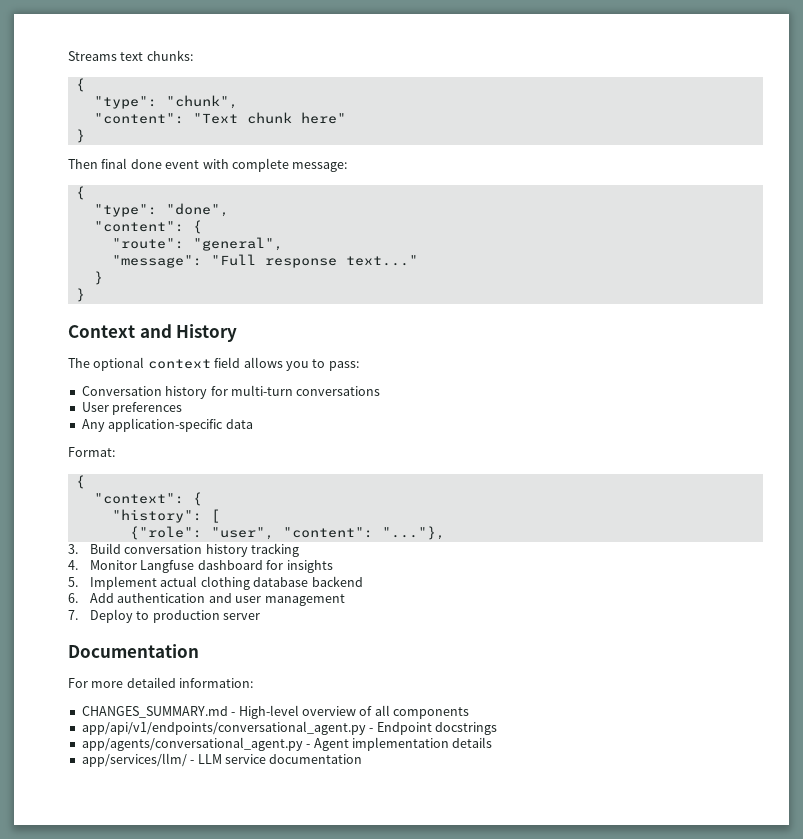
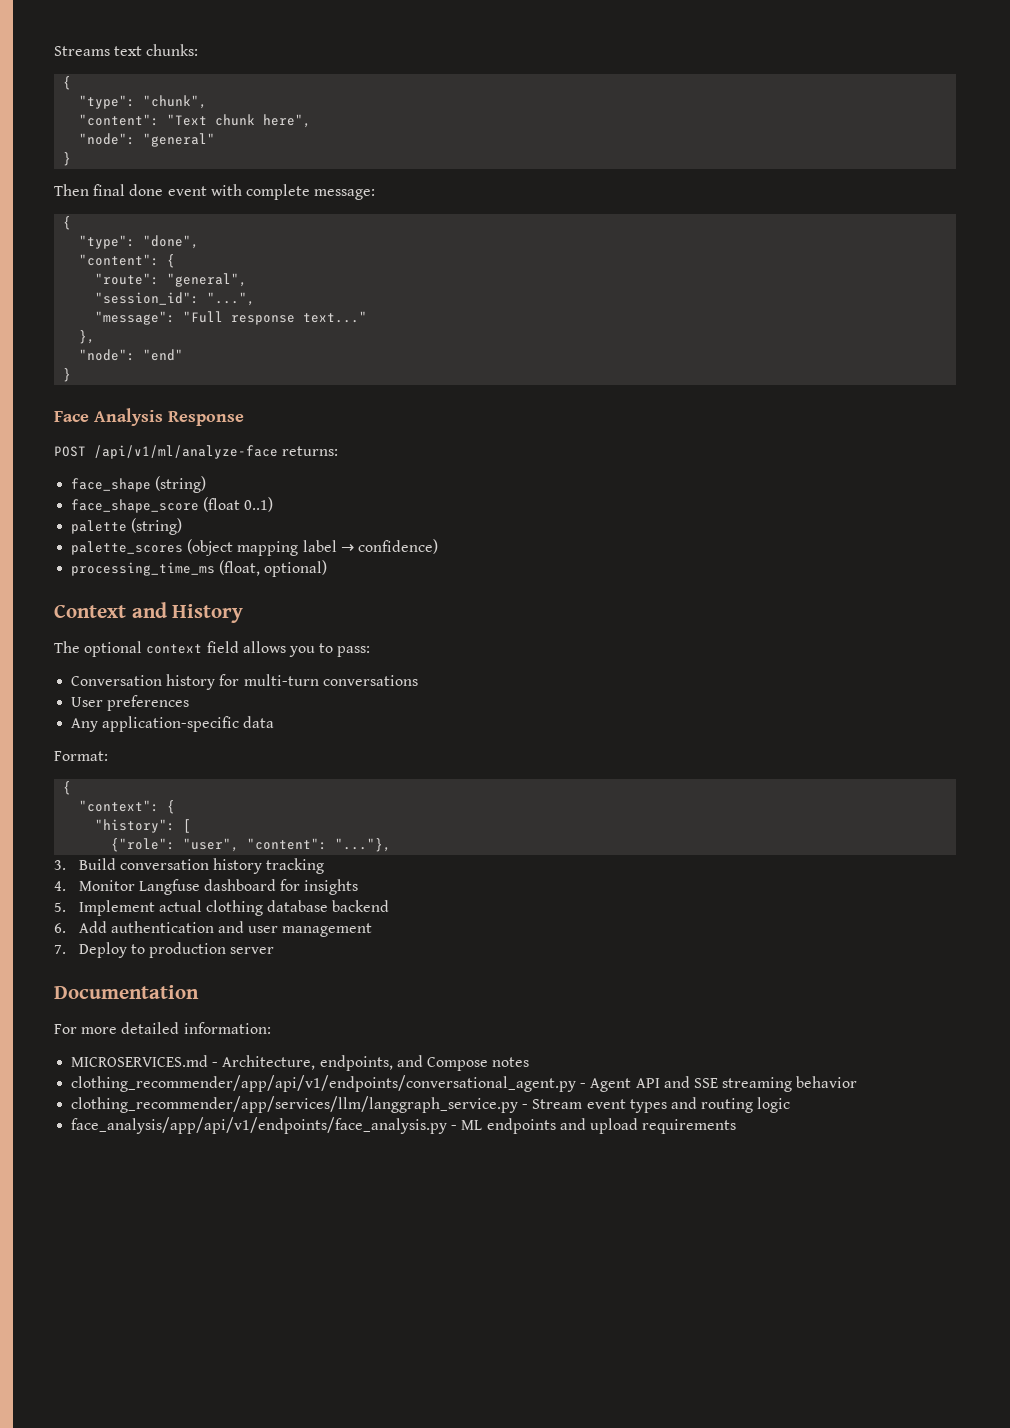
[300,112,346,124] here" -> [263,114,312,128] [79,133,216,147] here", // "node": "general"
(283, 244) none -> [95,292,256,306] // "session_id": "...",
[93,271,103,285] [75,288,85,302] } // } -> [79,330,96,344] [79,349,184,361] [63,368,72,382] [54,408,244,426] [54,445,339,459] [71,476,207,493] [71,497,274,513] [71,518,183,535] [71,539,438,556] [71,560,328,577] }, // "node": "end" // } // Face Analysis Response // POST /api/v1/ml/analyze-face returns: // face_shape (string) // face_shape_score (float 0..1) // palette (string) // palette_scores (object mapping label → confidence) // processing_time_ms (float, optional)
[81,705,469,719] [81,721,497,735] [81,737,493,751] [81,753,363,767] CHANGES_SUMMARY.md - High-level overview of all components // app/api/v1/endpoints/conversational_agent.py - Endpoint docstrings // app/agents/conversational_agent.py - Agent implementation details // app/services/llm/ - LLM service documentation -> [71,1055,530,1071] [71,1075,858,1092] [71,1096,791,1113] [71,1117,737,1134] MICROSERVICES.md - Architecture, endpoints, and Compose notes // clothing_recommender/app/api/v1/endpoints/conversational_agent.py - Agent API and SSE streaming behavior // clothing_recommender/app/services/llm/langgraph_service.py - Stream event types and routing logic // face_analysis/app/api/v1/endpoints/face_analysis.py - ML endpoints and upload requirements

